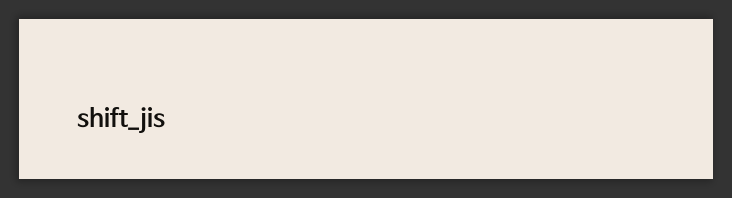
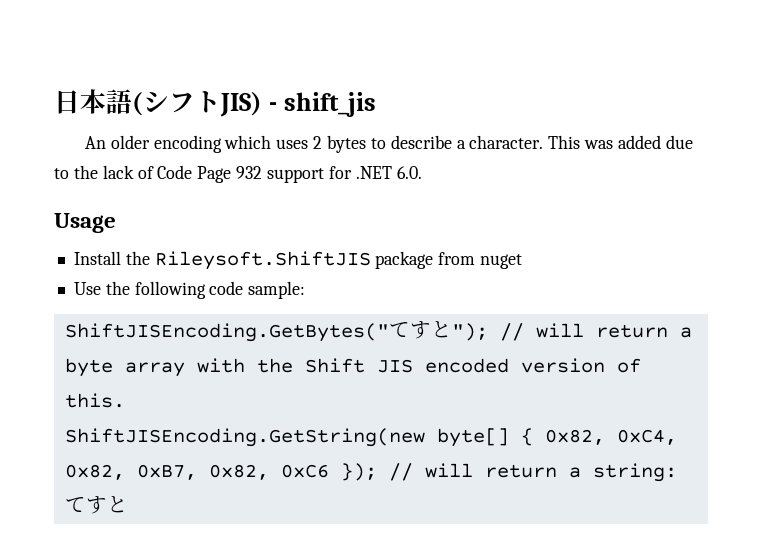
[77,107,165,134] shift_jis -> [54,89,376,117] [84,135,693,153] [54,165,422,183] [54,213,116,233] [73,251,523,270] [73,281,306,299] [64,321,692,342] [64,358,641,377] [64,393,125,408] [64,428,677,447] [64,463,677,482] [64,496,128,514] 日本語(シフトJIS) - shift_jis // An older encoding which uses 2 bytes to describe a character. This was added due to the lack of Code Page 932 support for .NET 6.0. // Usage // Install the Rileysoft.ShiftJIS package from nuget // Use the following code sample: // ShiftJISEncoding.GetBytes("てすと"); // will return a byte array with the Shift JIS encoded version of this. // ShiftJISEncoding.GetString(new byte[] { 0x82, 0xC4, 0x82, 0xB7, 0x82, 0xC6 }); // will return a string:てすと

